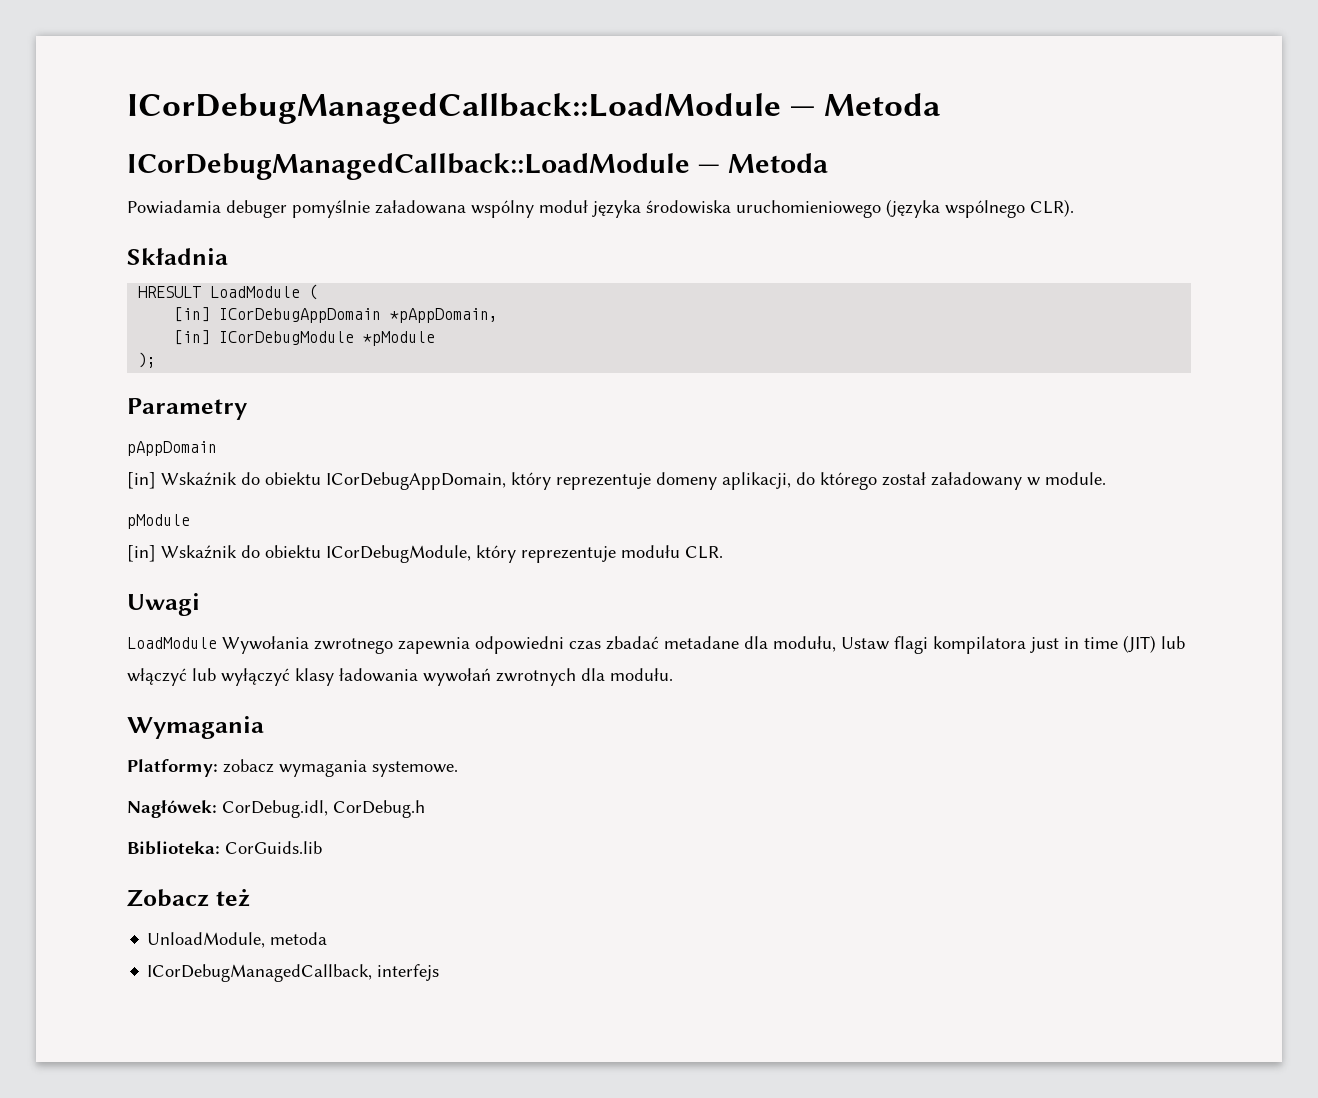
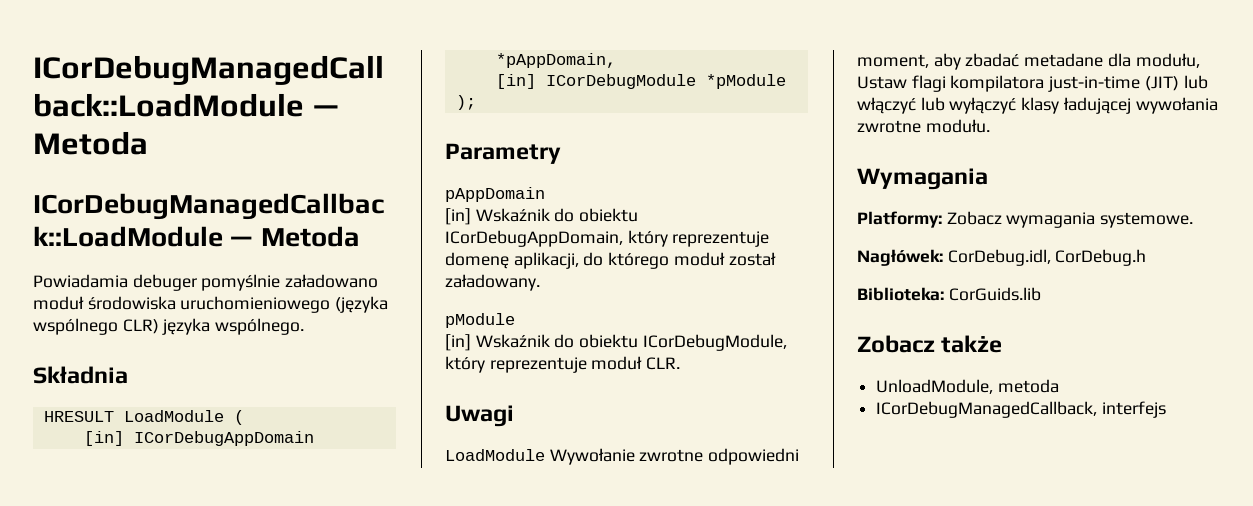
[375,200,641,218] załadowana wspólny moduł języka -> [285,274,379,288] [33,296,84,310] załadowano moduł
[1030,199,1074,217] CLR). -> [122,318,305,335] CLR) języka wspólnego.
[656,472,717,490] domeny -> [445,252,509,269] domenę
[882,472,1106,490] został załadowany w module. -> [673,252,776,266] [445,274,540,291] moduł został załadowany.
[621,545,680,558] modułu -> [591,356,643,370] moduł
[222,636,601,654] Wywołania zwrotnego zapewnia odpowiedni czas -> [549,448,800,465] [857,53,961,70] Wywołanie zwrotne odpowiedni moment, aby
[1030,637,1118,653] just in time -> [1048,76,1141,92] just-in-time
[339,668,605,686] ładowania wywołań zwrotnych dla -> [1063,97,1218,114] [857,120,921,133] ładującej wywołania zwrotne
[223,759,274,773] zobacz -> [946,211,1002,225] Zobacz
[215,889,250,907] też -> [941,335,1003,353] także

